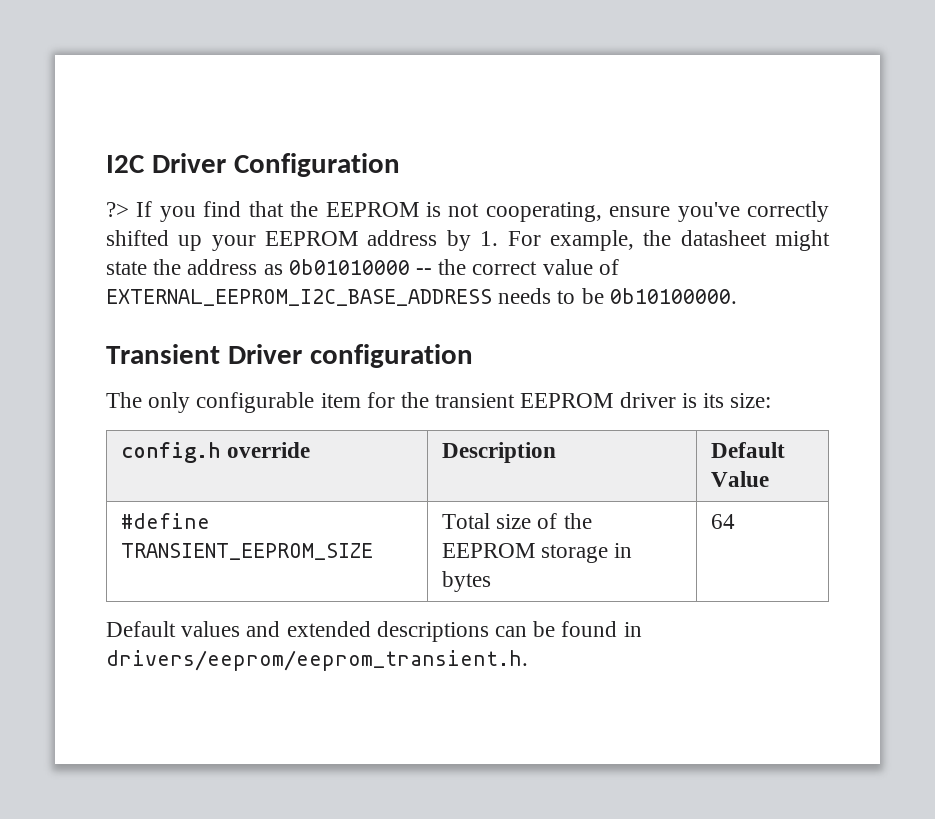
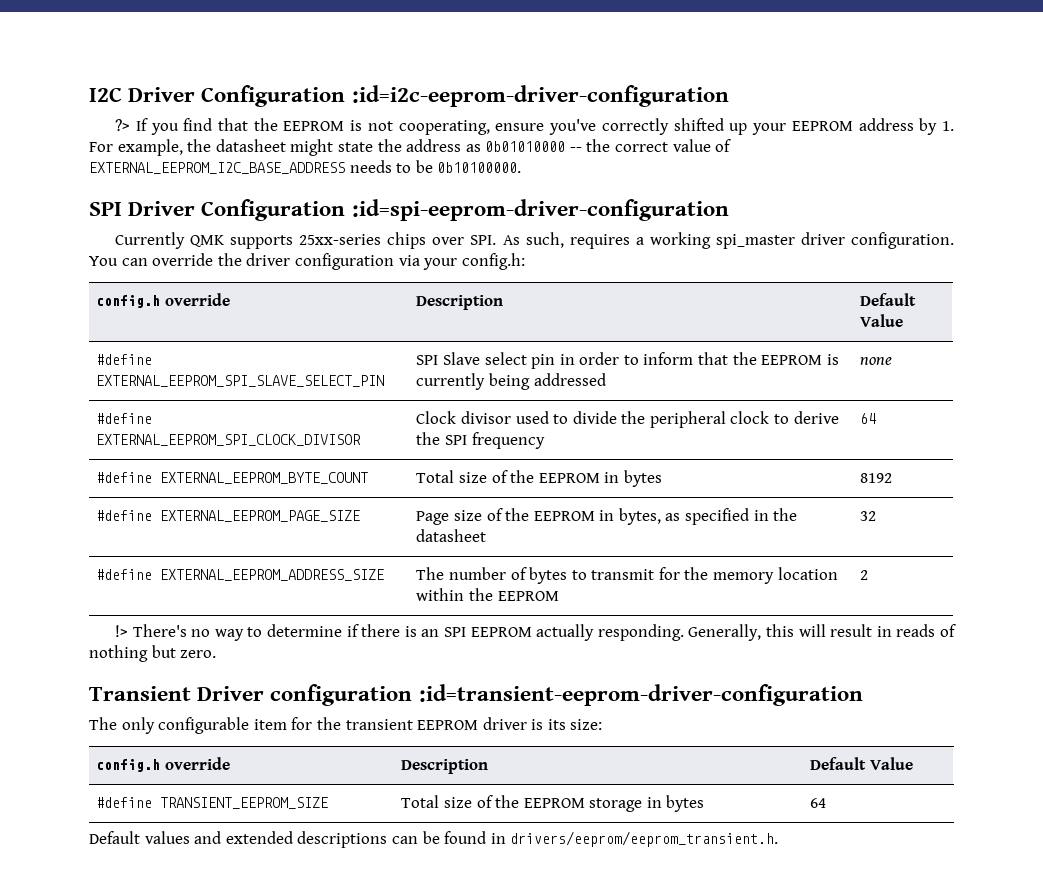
(400, 165) none -> [351,85,729,107] :id=i2c-eeprom-driver-configuration
(737, 296) none -> [89,199,729,221] [115,232,954,249] [89,253,525,270] [96,293,230,308] [416,295,504,310] [860,293,917,306] [860,314,904,327] [96,354,153,365] [96,375,385,387] [416,352,839,369] [416,373,606,390] [860,357,893,365] [96,413,153,424] [96,434,362,446] [416,411,839,428] [416,432,545,449] [860,413,877,424] [96,472,369,484] [416,470,662,487] [860,473,893,483] [96,510,361,522] [416,508,798,525] [416,529,487,542] [860,511,877,521] [96,569,385,581] [416,567,838,584] [416,588,559,601] [860,570,869,580] [115,624,956,641] [89,645,217,662] // SPI Driver Configuration :id=spi-eeprom-driver-configuration // Currently QMK supports 25xx-series chips over SPI. As such, requires a working spi_master driver configuration. You can override the driver configuration via your config.h: // config.h override | Description | Default Value // #define EXTERNAL_EEPROM_SPI_SLAVE_SELECT_PIN | SPI Slave select pin in order to inform that the EEPROM is currently being addressed | none // #define EXTERNAL_EEPROM_SPI_CLOCK_DIVISOR | Clock divisor used to divide the peripheral clock to derive the SPI frequency | 64 // #define EXTERNAL_EEPROM_BYTE_COUNT | Total size of the EEPROM in bytes | 8192 // #define EXTERNAL_EEPROM_PAGE_SIZE | Page size of the EEPROM in bytes, as specified in the datasheet | 32 // #define EXTERNAL_EEPROM_ADDRESS_SIZE | The number of bytes to transmit for the memory location within the EEPROM | 2 // !> There's no way to determine if there is an SPI EEPROM actually responding. Generally, this will result in reads of nothing but zero.
(473, 356) none -> [418,684,863,706] :id=transient-eeprom-driver-configuration

